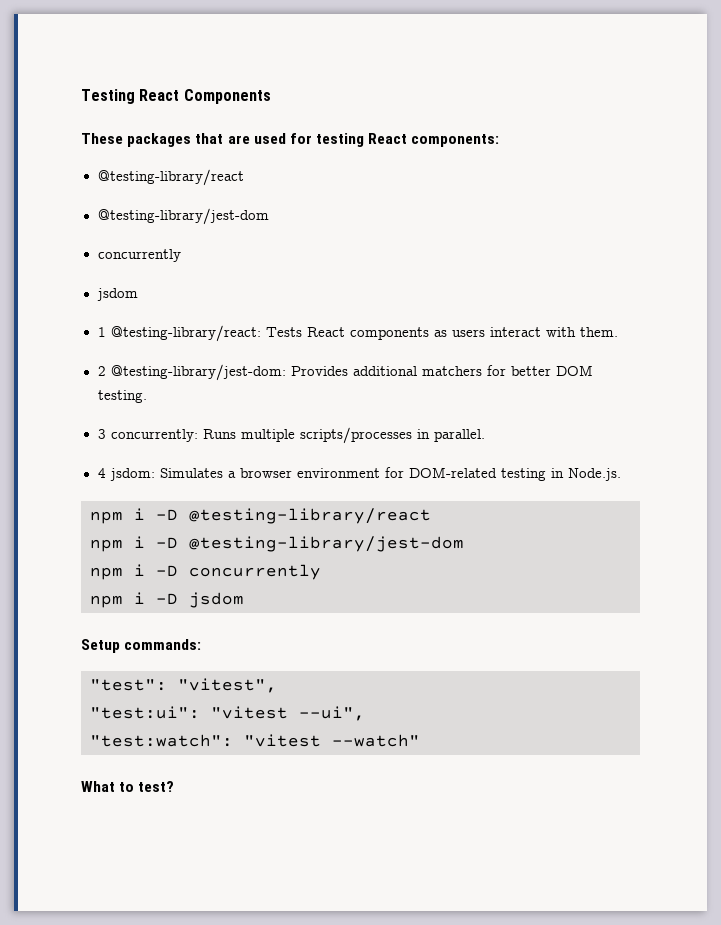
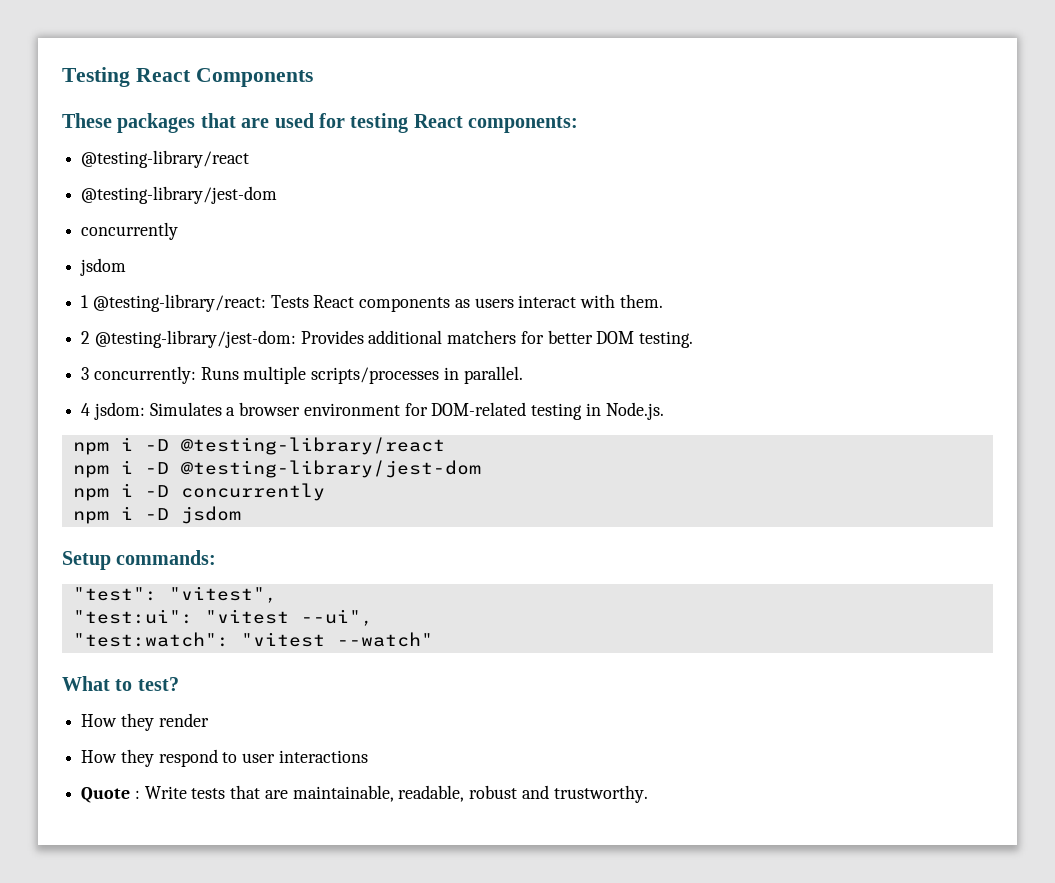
(175, 786) none -> [81,713,209,731] [81,749,368,767] [81,785,648,803] // How they render // How they respond to user interactions // Quote : Write tests that are maintainable, readable, robust and trustworthy.

